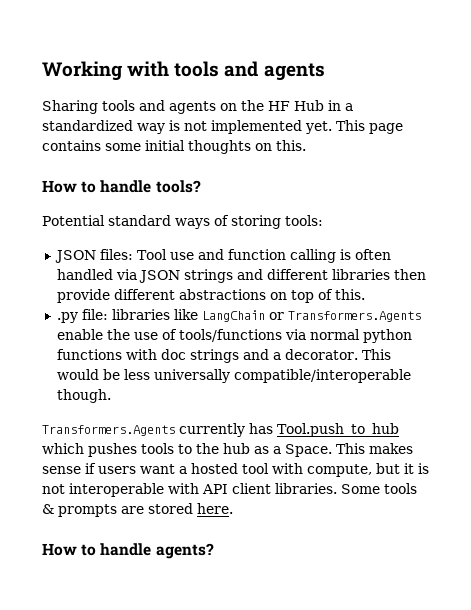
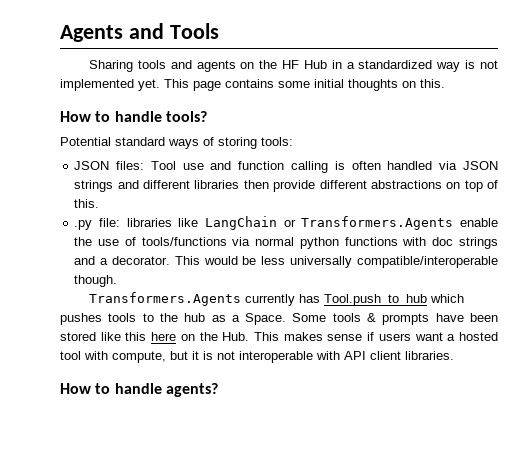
[42,61,325,81] Working with tools and agents -> [60,23,219,42] Agents and Tools
(332, 450) none -> [292,313,499,325] [60,332,250,341] Some tools & prompts have been stored like this here on the Hub.
[341,483,417,494] [42,503,233,517] Some tools & prompts are stored here. -> (454, 355) none

